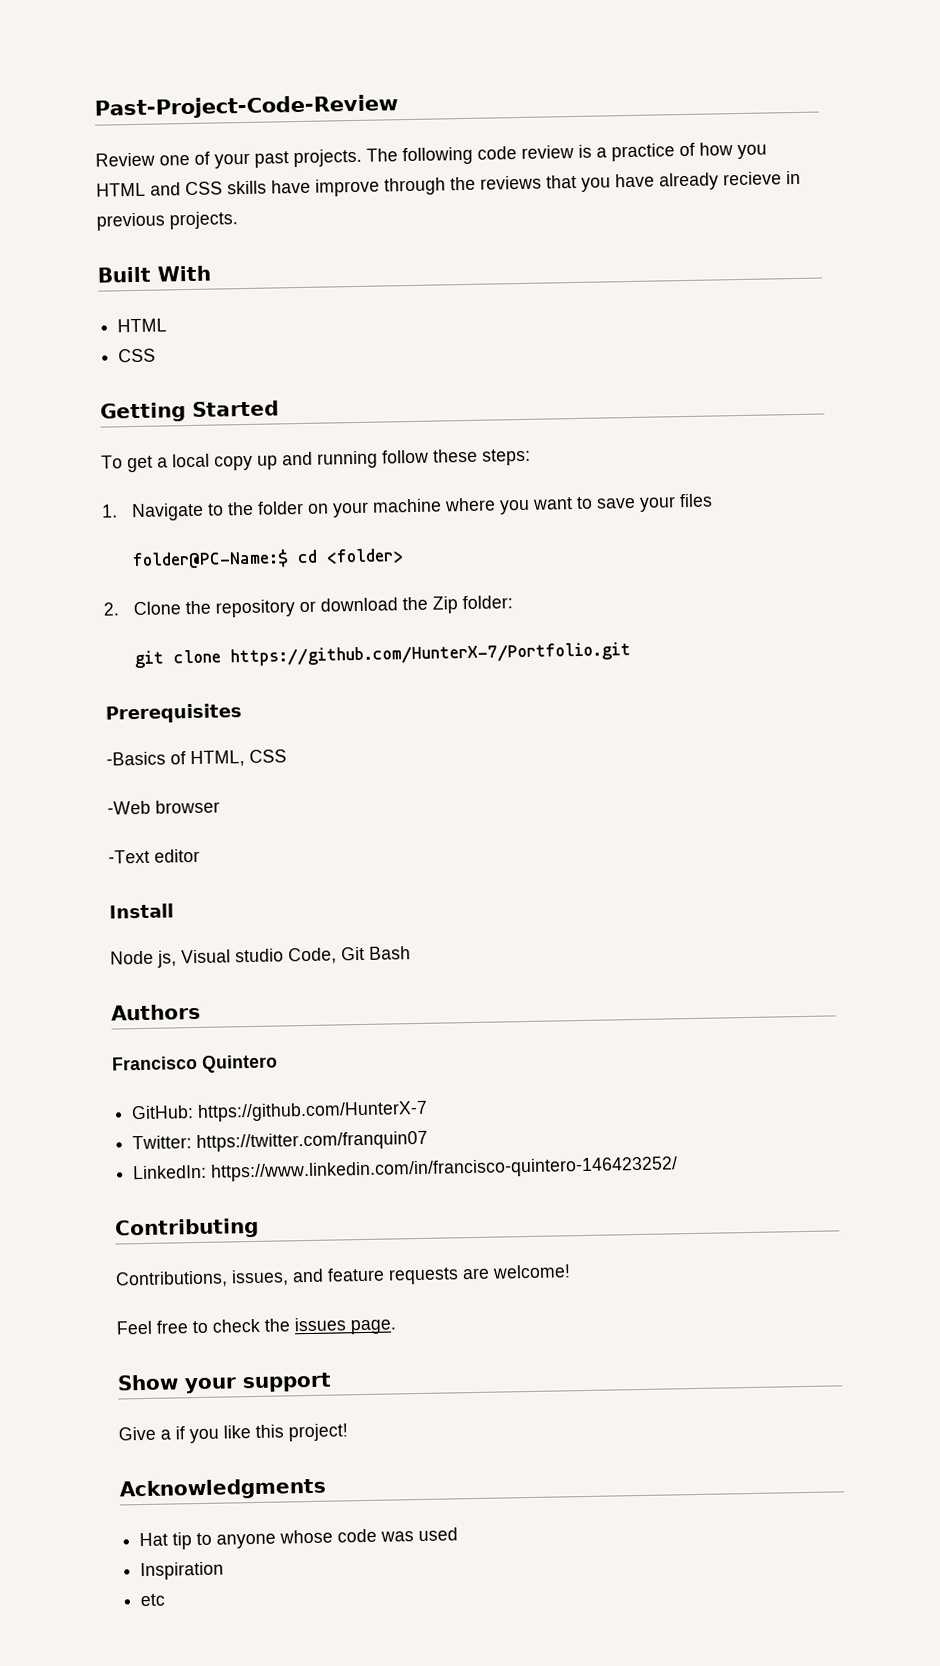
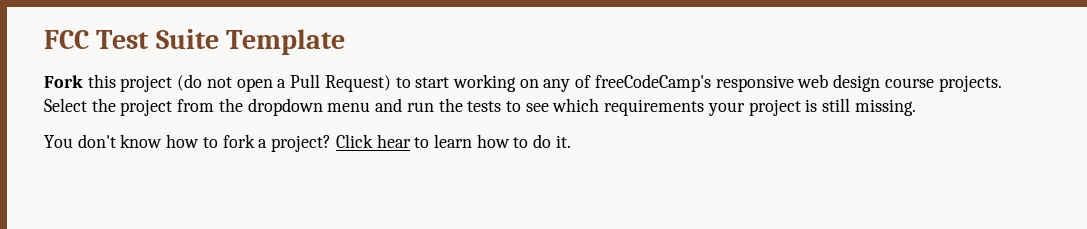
[94,94,398,120] [95,142,767,169] [96,170,801,197] [96,211,238,231] [97,265,211,283] [117,318,168,333] [118,348,157,363] [100,400,279,423] [101,448,531,473] [101,493,713,522] [131,548,404,571] [103,595,513,618] [133,642,631,669] [105,703,242,724] [106,749,287,768] [107,799,220,815] [108,848,200,864] [109,903,174,919] [110,946,411,968] [111,1003,201,1021] [112,1054,278,1073] [131,1100,429,1122] [132,1130,429,1153] [132,1156,679,1182] [114,1217,259,1240] [115,1264,571,1289] [116,1317,397,1335] [117,1372,332,1394] [118,1423,349,1444] [119,1477,327,1501] [139,1527,459,1550] [140,1561,225,1581] [140,1593,166,1607] Past-Project-Code-Review // Review one of your past projects. The following code review is a practice of how you HTML and CSS skills have improve through the reviews that you have already recieve in previous projects. // Built With // HTML // CSS // Getting Started // To get a local copy up and running follow these steps: // 1. Navigate to the folder on your machine where you want to save your files // folder@PC-Name:$ cd <folder> // 2. Clone the repository or download the Zip folder: // git clone https://github.com/HunterX-7/Portfolio.git // Prerequisites // -Basics of HTML, CSS // -Web browser // -Text editor // Install // Node js, Visual studio Code, Git Bash // Authors // Francisco Quintero // GitHub: https://github.com/HunterX-7 // Twitter: https://twitter.com/franquin07 // LinkedIn: https://www.linkedin.com/in/francisco-quintero-146423252/ // Contributing // Contributions, issues, and feature requests are welcome! // Feel free to check the issues page. // Show your support // Give a if you like this project! // Acknowledgments // Hat tip to anyone whose code was used // Inspiration // etc -> [44,29,346,55] [44,74,1002,92] [44,98,916,116] [44,134,571,152] FCC Test Suite Template // Fork this project (do not open a Pull Request) to start working on any of freeCodeCamp's responsive web design course projects. Select the project from the dropdown menu and run the tests to see which requirements your project is still missing. // You don't know how to fork a project? Click hear to learn how to do it.

